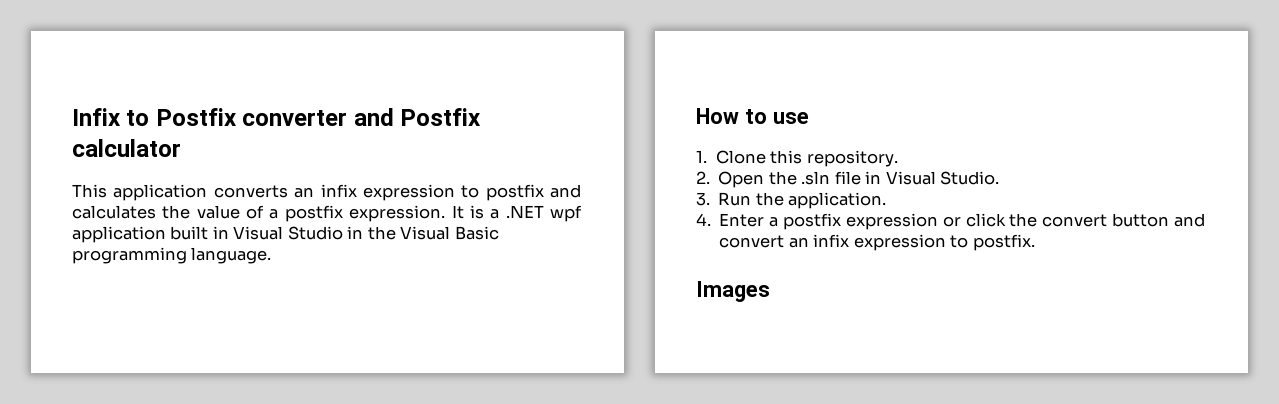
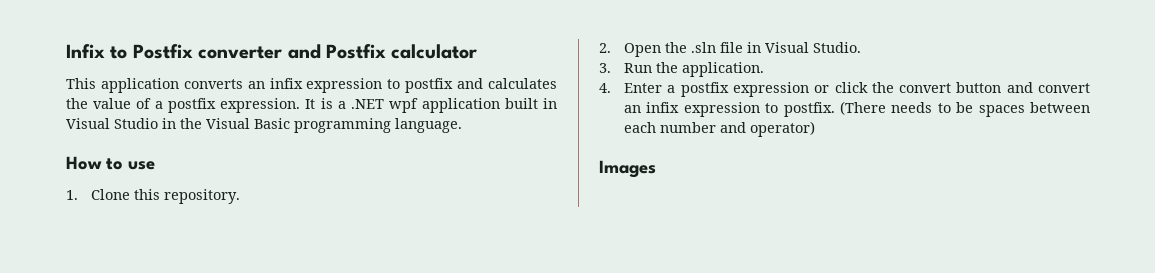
(1035, 242) none -> [840,101,1090,117] [624,121,816,137] (There needs to be spaces between each number and operator)

